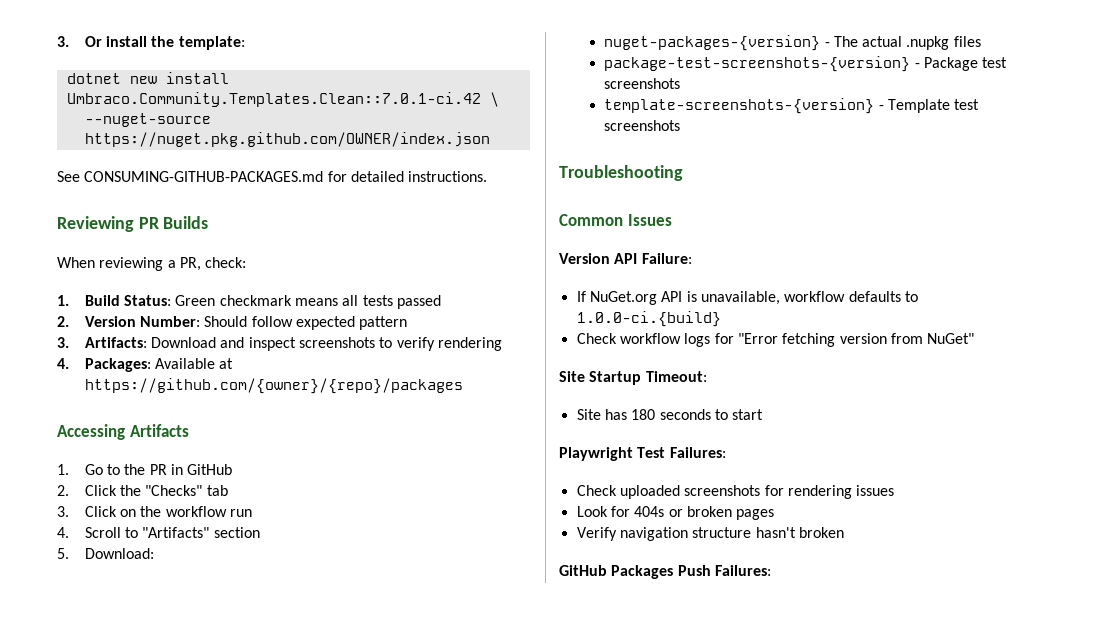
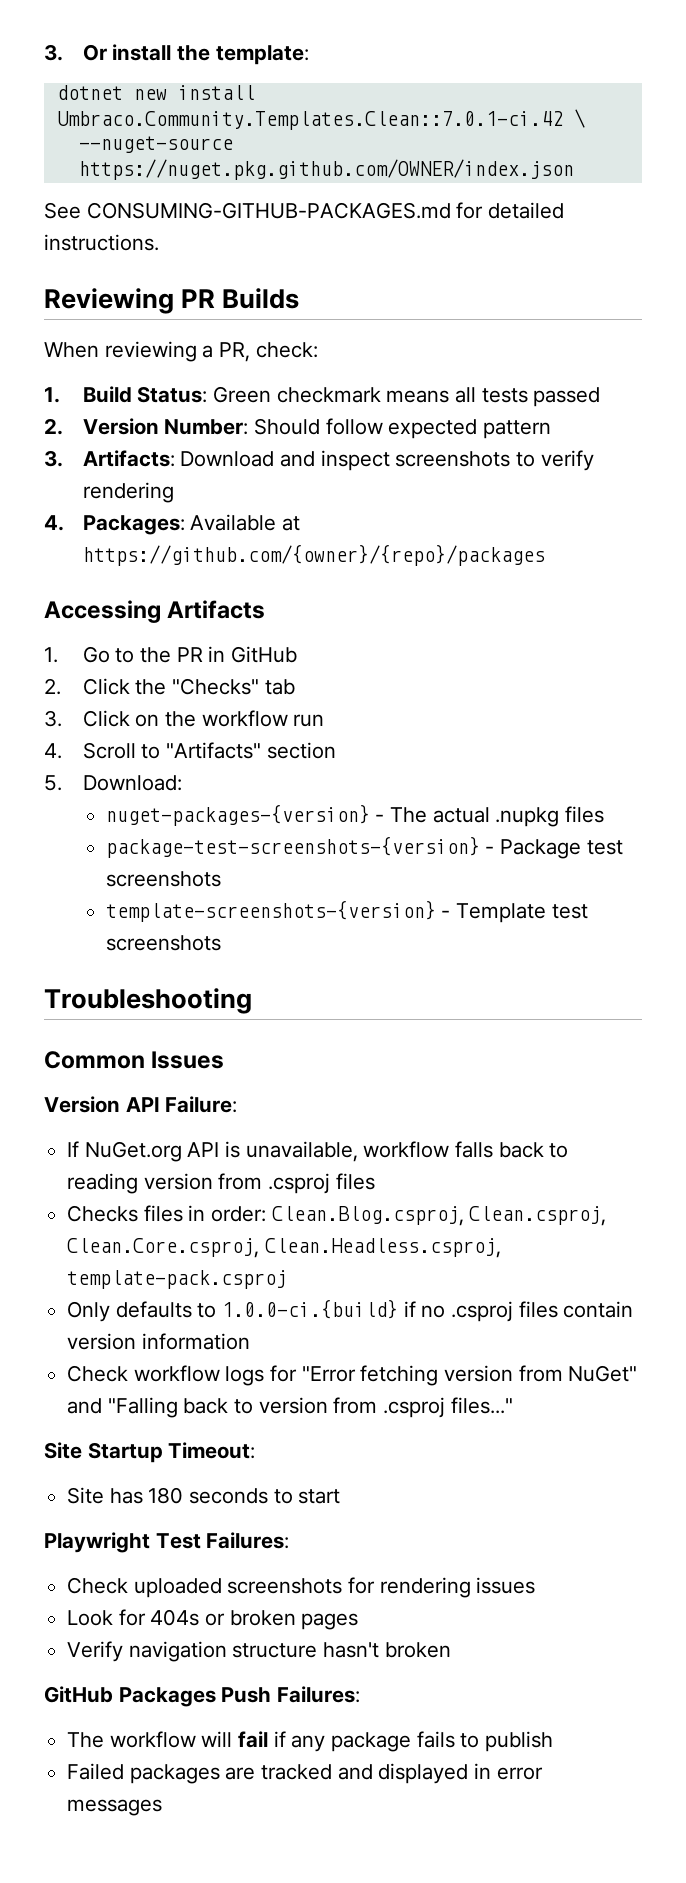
[848,291,918,302] [576,311,721,327] defaults to 1.0.0-ci.{build} -> [455,1141,569,1158] [67,1173,375,1194] [67,1205,607,1226] [67,1238,501,1258] [67,1270,288,1289] [67,1299,634,1322] [67,1333,250,1350] falls back to reading version from .csproj files // Checks files in order: Clean.Blog.csproj, Clean.csproj, Clean.Core.csproj, Clean.Headless.csproj, template-pack.csproj // Only defaults to 1.0.0-ci.{build} if no .csproj files contain version information
(975, 338) none -> [67,1397,513,1418] and "Falling back to version from .csproj files..."
(771, 570) none -> [67,1731,554,1752] [67,1763,543,1784] [67,1799,163,1816] // The workflow will fail if any package fails to publish // Failed packages are tracked and displayed in error messages

